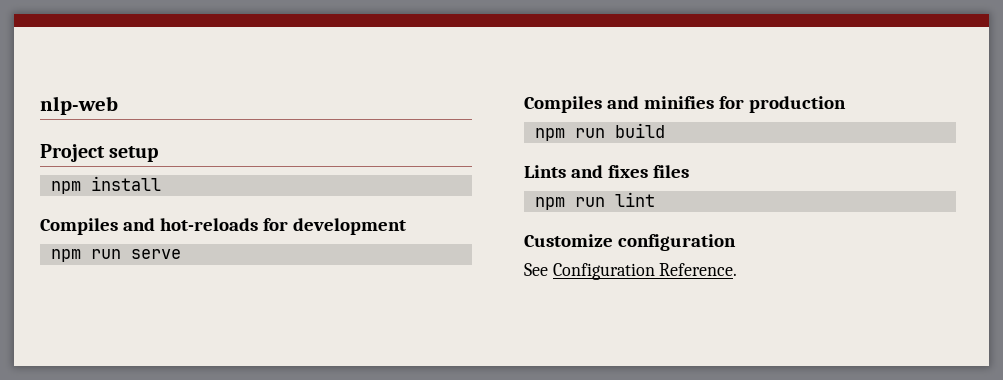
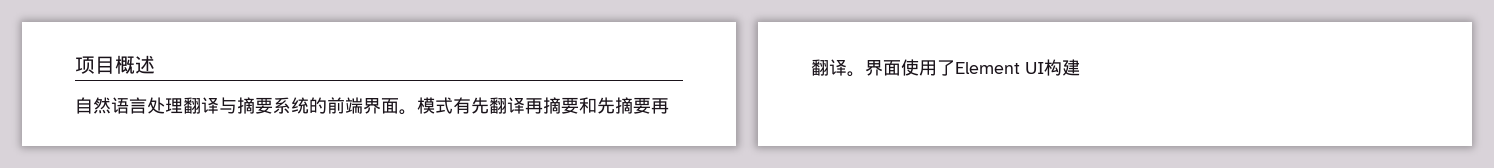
[40,96,118,115] [40,144,159,162] [50,176,161,194] [40,218,406,235] [50,249,181,262] [524,96,846,113] [534,123,665,141] [524,165,689,178] [534,192,655,210] [524,234,736,251] [524,263,738,280] nlp-web // Project setup // npm install // Compiles and hot-reloads for development // npm run serve // Compiles and minifies for production // npm run build // Lints and fixes files // npm run lint // Customize configuration // See Configuration Reference. -> [75,55,155,74] [75,97,669,115] [811,59,1080,77] 项目概述 // 自然语言处理翻译与摘要系统的前端界面。模式有先翻译再摘要和先摘要再翻译。界面使用了Element UI构建

